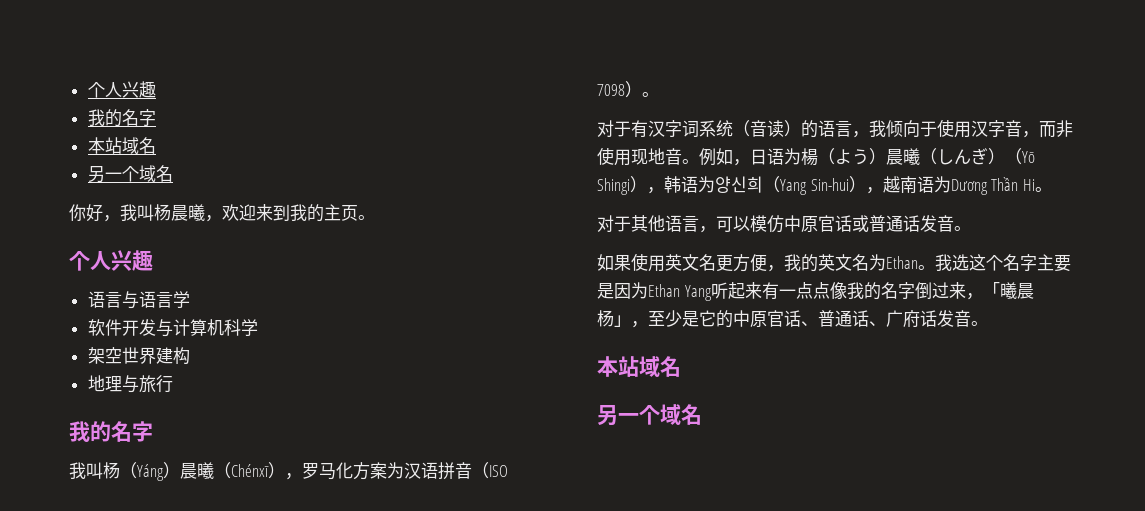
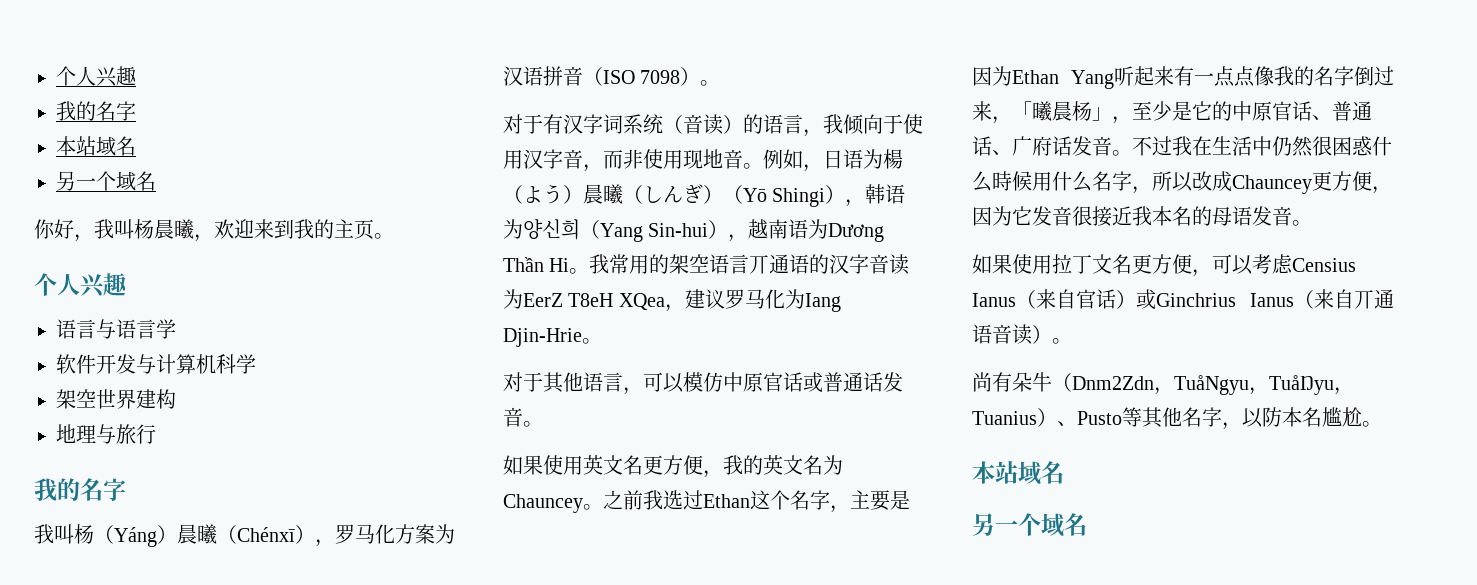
(1052, 189) none -> [589,254,910,275] [503,289,841,312] [503,328,602,347] 我常用的架空语言丌通语的汉字音读为EerZ T8eH XQea，建议罗马化为Iang Djin-Hrie。
[886,254,969,271] Ethan。我选 -> [503,490,750,513] Chauncey。之前我选过Ethan
(1037, 262) none -> [830,505,850,513] ，
(988, 323) none -> [1132,136,1392,157] [972,171,1392,194] [972,206,1312,227] [972,254,1356,277] [972,289,1394,310] [972,324,1072,345] [972,372,1354,395] [972,407,1382,430] 不过我在生活中仍然很困惑什么時候用什么名字，所以改成Chauncey更方便，因为它发音很接近我本名的母语发音。 // 如果使用拉丁文名更方便，可以考虑Censius Ianus（来自官话）或Ginchrius Ianus（来自丌通语音读）。 // 尚有朵牛（Dnm2Zdn，TuåNgyu，TuåŊyu，Tuanius）、Pusto等其他名字，以防本名尴尬。

